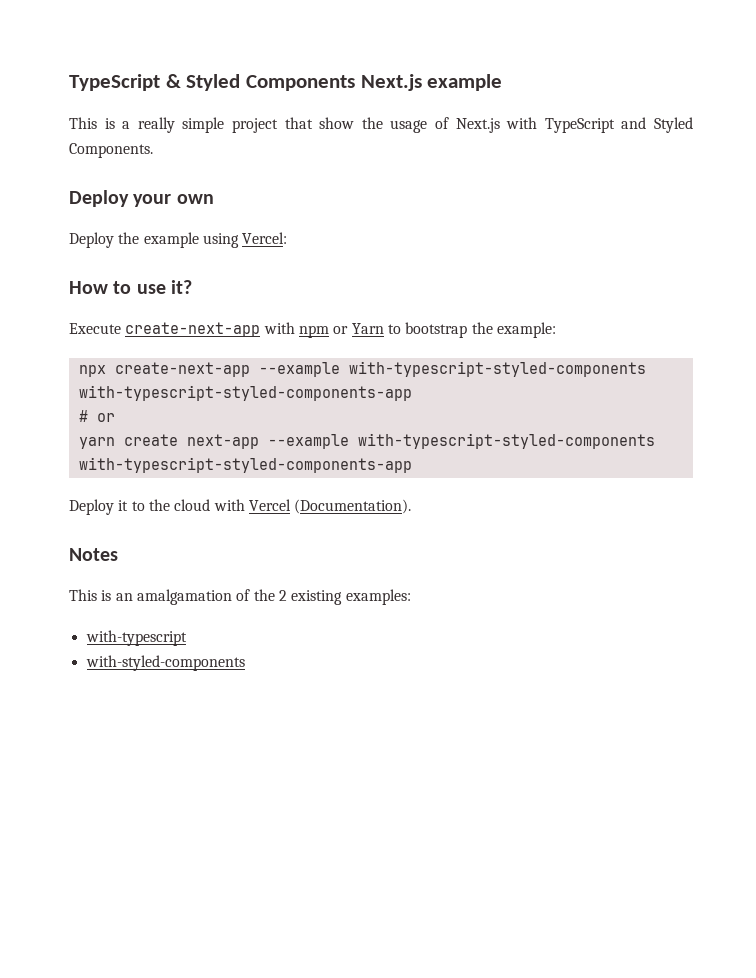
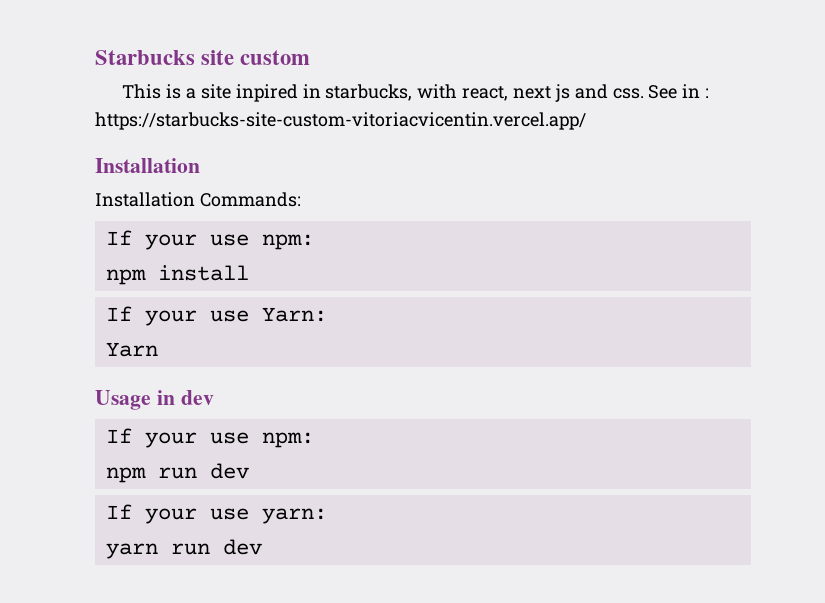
[69,74,503,91] [69,117,694,133] [69,143,153,158] [69,190,214,207] [69,232,288,248] [69,280,192,294] [69,322,556,338] [78,361,646,377] [78,385,412,401] [78,410,115,422] [78,433,655,449] [78,457,412,473] [69,499,412,515] [69,548,118,561] [69,589,411,605] [85,630,187,646] [85,655,245,671] TypeScript & Styled Components Next.js example // This is a really simple project that show the usage of Next.js with TypeScript and Styled Components. // Deploy your own // Deploy the example using Vercel: // How to use it? // Execute create-next-app with npm or Yarn to bootstrap the example: // npx create-next-app --example with-typescript-styled-components with-typescript-styled-components-app // # or // yarn create next-app --example with-typescript-styled-components with-typescript-styled-components-app // Deploy it to the cloud with Vercel (Documentation). // Notes // This is an amalgamation of the 2 existing examples: // with-typescript // with-styled-components -> [95,50,311,65] [122,84,710,102] [95,112,586,130] [95,158,200,173] [95,192,301,207] [105,230,314,250] [105,265,249,285] [105,306,327,326] [105,342,158,357] [95,390,214,410] [105,428,314,448] [105,463,249,483] [105,504,327,524] [105,539,262,559] Starbucks site custom // This is a site inpired in starbucks, with react, next js and css. See in : https://starbucks-site-custom-vitoriacvicentin.vercel.app/ // Installation // Installation Commands: // If your use npm: // npm install // If your use Yarn: // Yarn // Usage in dev // If your use npm: // npm run dev // If your use yarn: // yarn run dev

